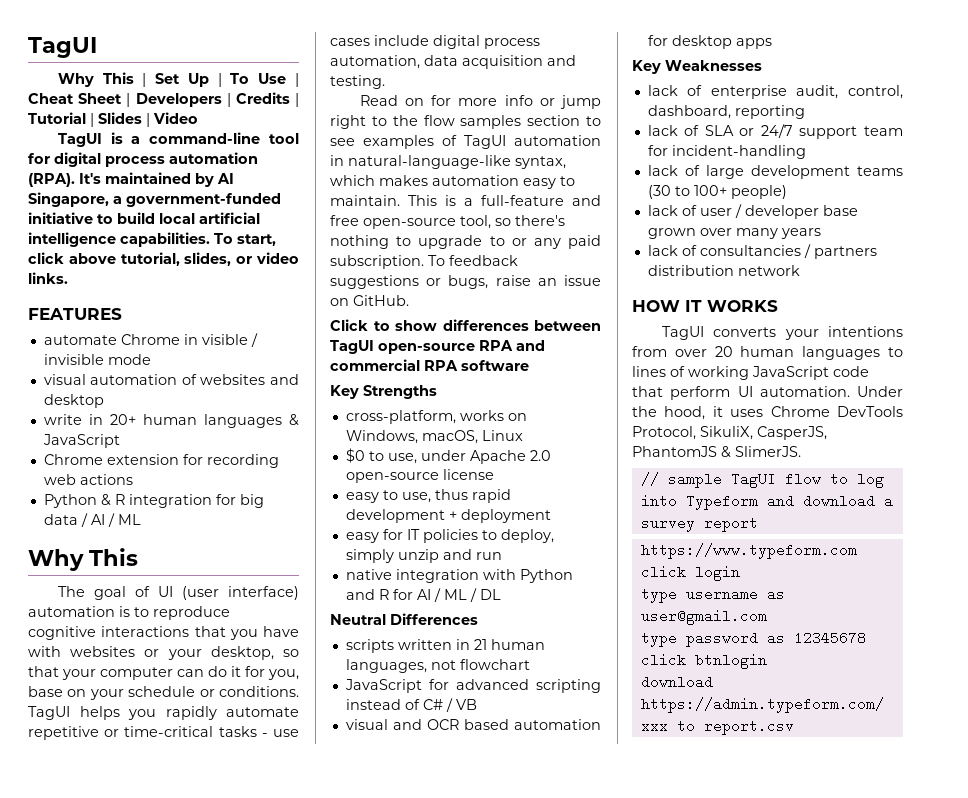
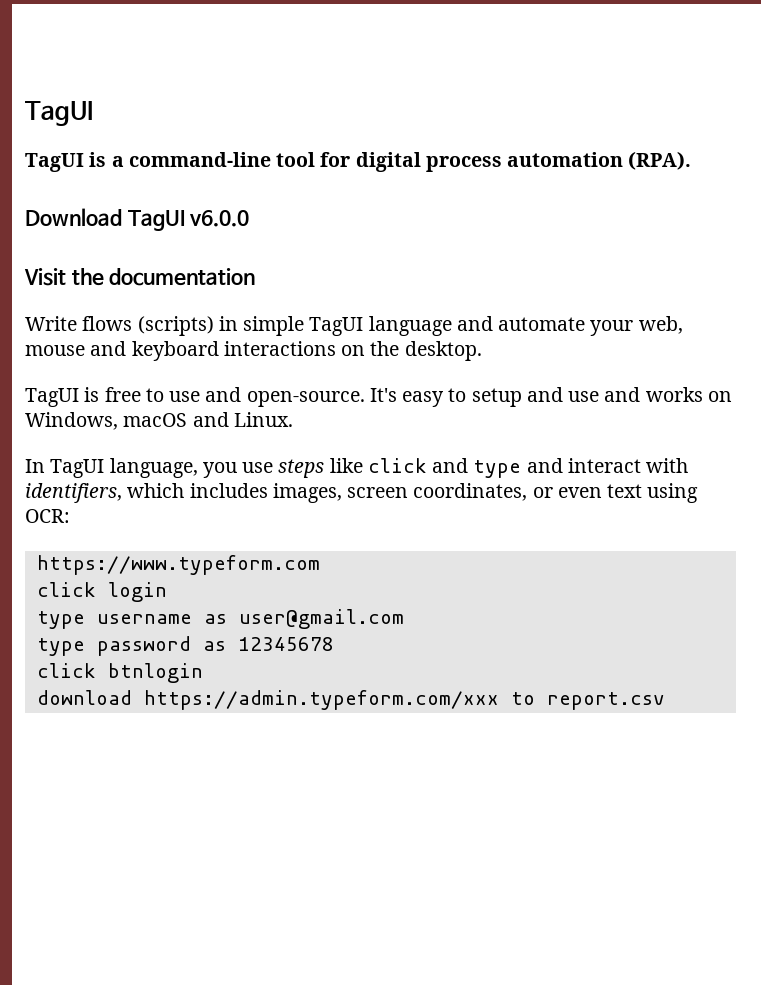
[28,37,97,58] [57,72,300,87] [28,92,299,107] [28,112,198,127] TagUI // Why This | Set Up | To Use | Cheat Sheet | Developers | Credits | Tutorial | Slides | Video -> [25,101,93,126] TagUI
[79,172,234,187] [28,192,281,207] [28,212,260,224] [28,232,276,247] [28,252,299,266] [28,272,68,284] [28,308,122,320] [43,333,258,347] [43,354,151,365] [43,374,299,385] [43,394,104,408] [43,414,299,428] [42,434,120,448] [43,454,279,468] [43,474,133,485] [43,494,264,508] [43,513,141,527] [28,548,139,571] [57,586,299,600] [28,606,230,620] [28,626,299,640] [28,646,299,660] [28,666,299,680] [28,686,299,700] [28,706,299,720] [28,726,299,740] [330,35,540,49] [330,55,576,69] [330,75,385,89] [359,95,601,109] [330,115,601,129] [330,135,601,149] [330,155,566,169] [330,175,575,189] [330,195,601,206] [330,215,565,229] [330,235,601,249] [330,255,518,269] [330,275,601,289] [330,295,409,306] [330,319,601,331] [330,340,545,354] [330,359,529,371] [330,385,437,399] [345,410,527,424] [345,430,523,444] [345,448,551,464] [345,469,494,483] [345,489,511,503] [345,509,551,523] [345,529,554,543] [345,549,502,563] [345,569,573,583] [345,588,501,602] [330,613,478,625] [345,639,545,653] [345,659,530,673] [344,679,601,693] [345,698,477,712] [345,719,601,730] [647,35,772,49] [632,60,762,74] [647,85,903,99] [647,105,805,119] [647,124,903,139] [647,145,806,159] [647,165,903,179] [647,185,787,199] [647,204,858,219] [647,228,821,239] [647,244,877,259] [647,265,800,276] [632,300,778,312] [661,326,903,340] [632,346,903,360] [632,366,869,380] [632,386,903,400] [632,406,903,420] [632,426,827,440] [632,446,801,458] [640,472,884,488] [640,494,893,510] [640,516,758,532] It's maintained by AI Singapore, a government-funded initiative to build local artificial intelligence capabilities. To start, click above tutorial, slides, or video links. // FEATURES // automate Chrome in visible / invisible mode // visual automation of websites and desktop // write in 20+ human languages & JavaScript // Chrome extension for recording web actions // Python & R integration for big data / AI / ML // Why This // The goal of UI (user interface) automation is to reproduce cognitive interactions that you have with websites or your desktop, so that your computer can do it for you, base on your schedule or conditions. TagUI helps you rapidly automate repetitive or time-critical tasks - use cases include digital process automation, data acquisition and testing. // Read on for more info or jump right to the flow samples section to see examples of TagUI automation in natural-language-like syntax, which makes automation easy to maintain. This is a full-feature and free open-source tool, so there's nothing to upgrade to or any paid subscription. To feedback suggestions or bugs, raise an issue on GitHub. // Click to show differences between TagUI open-source RPA and commercial RPA software // Key Strengths // cross-platform, works on Windows, macOS, Linux // $0 to use, under Apache 2.0 open-source license // easy to use, thus rapid development + deployment // easy for IT policies to deploy, simply unzip and run // native integration with Python and R for AI / ML / DL // Neutral Differences // scripts written in 21 human languages, not flowchart // JavaScript for advanced scripting instead of C# / VB // visual and OCR based automation for desktop apps // Key Weaknesses // lack of enterprise audit, control, dashboard, reporting // lack of SLA or 24/7 support team for incident-handling // lack of large development teams (30 to 100+ people) // lack of user / developer base grown over many years // lack of consultancies / partners distribution network // HOW IT WORKS // TagUI converts your intentions from over 20 human languages to lines of working JavaScript code that perform UI automation. Under the hood, it uses Chrome DevTools Protocol, SikuliX, CasperJS, PhantomJS & SlimerJS. // // sample TagUI flow to log into Typeform and download a survey report -> [25,208,250,231] [24,268,256,286] [25,316,683,336] [25,341,482,361] [25,387,732,407] [25,412,293,430] [25,458,689,478] [25,483,699,503] [25,509,70,523] // Download TagUI v6.0.0 // Visit the documentation // Write flows (scripts) in simple TagUI language and automate your web, mouse and keyboard interactions on the desktop. // TagUI is free to use and open-source. It's easy to setup and use and works on Windows, macOS and Linux. // In TagUI language, you use steps like click and type and interact with identifiers, which includes images, screen coordinates, or even text using OCR:

